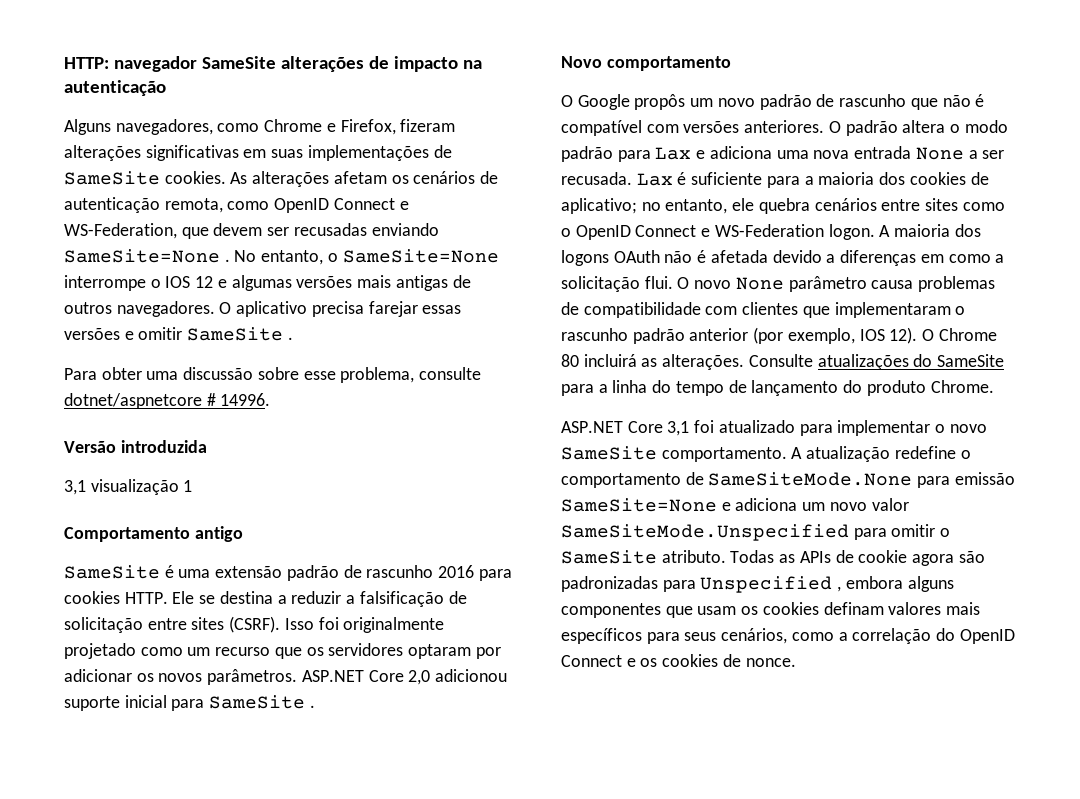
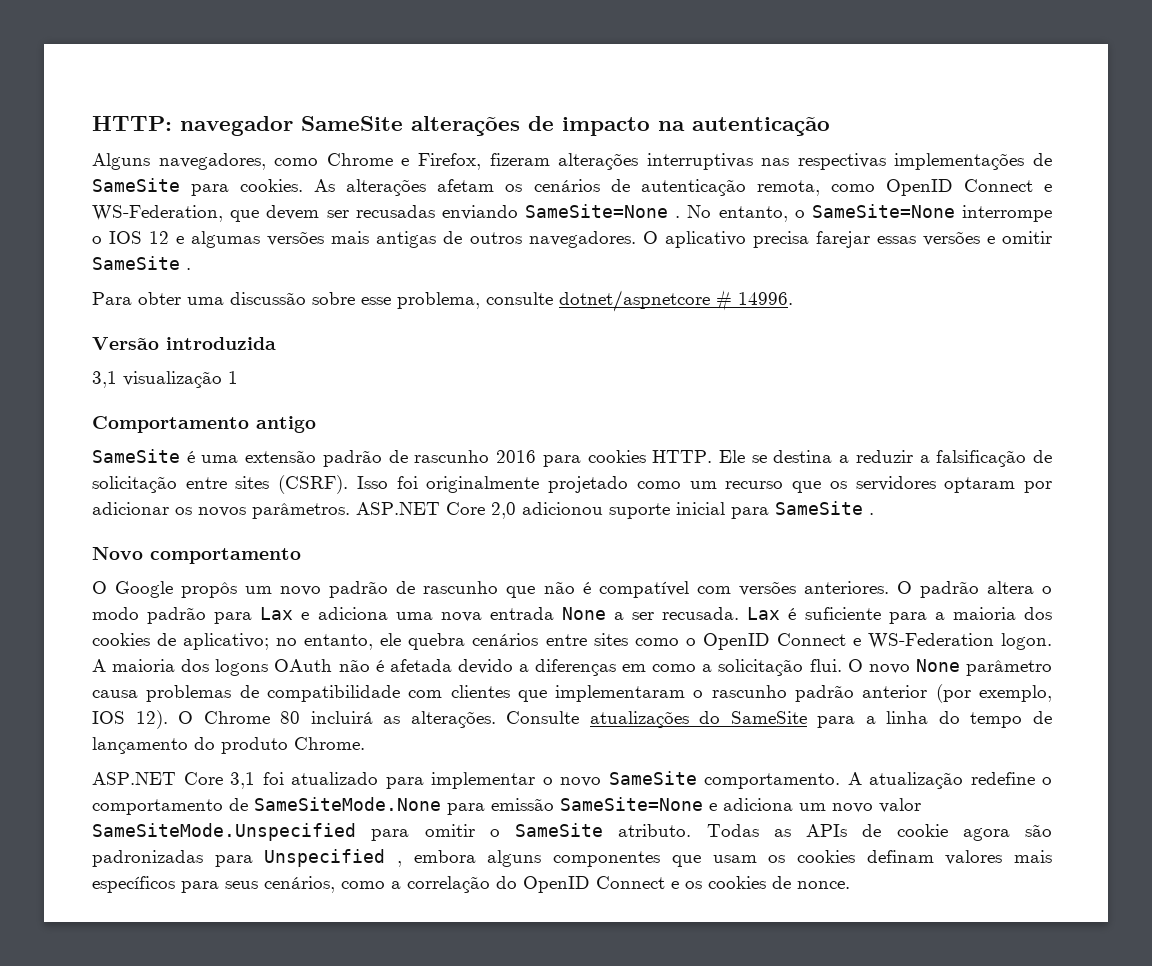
[145,145,304,161] significativas em suas -> [646,153,886,170] interruptivas nas respectivas
(160, 178) none -> [191,184,230,196] para

